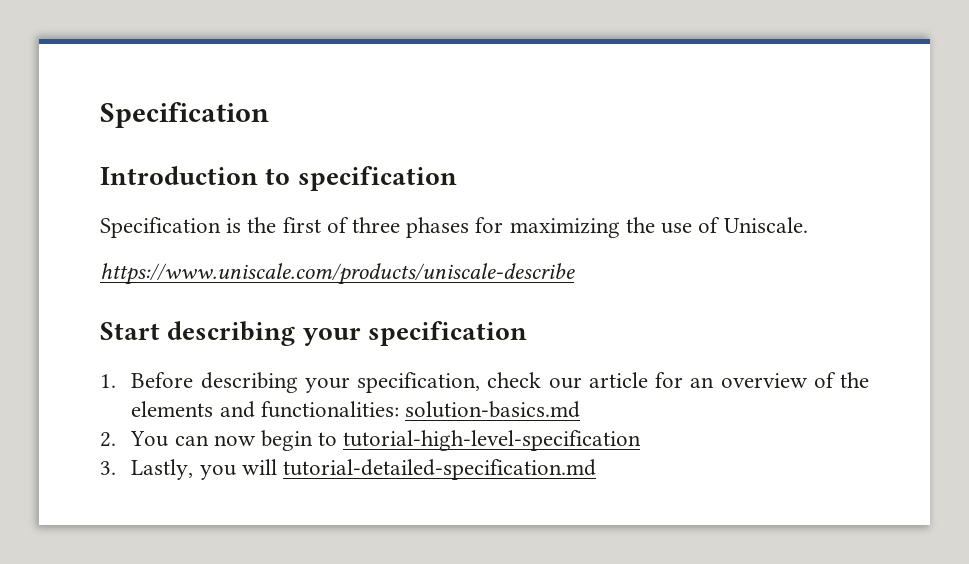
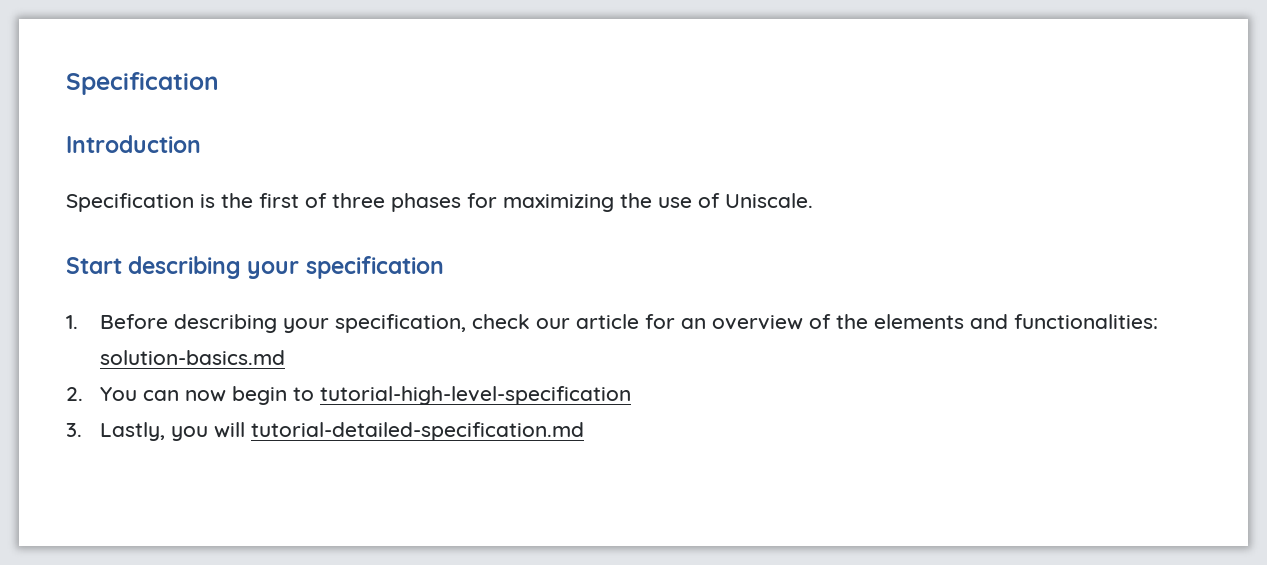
[265,166,457,191] to specification -> (201, 144) none
[100,263,575,285] // https://www.uniscale.com/products/uniscale-describe -> (813, 200) none

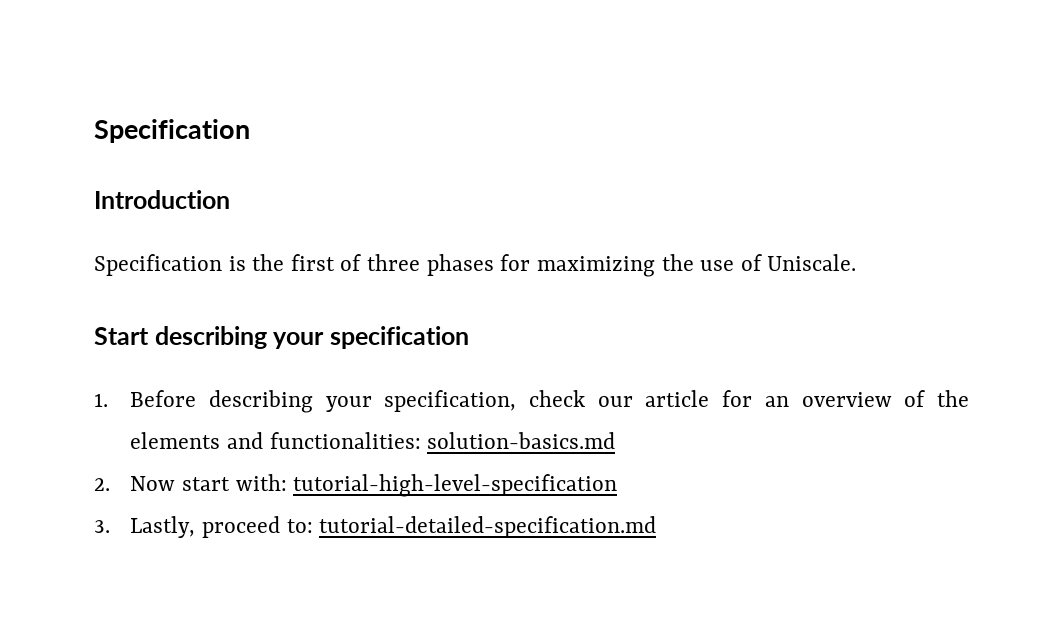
[100,386,315,405] You can now begin to -> [130,474,287,491] Now start with:
[171,422,246,441] you will -> [201,516,313,538] proceed to:

